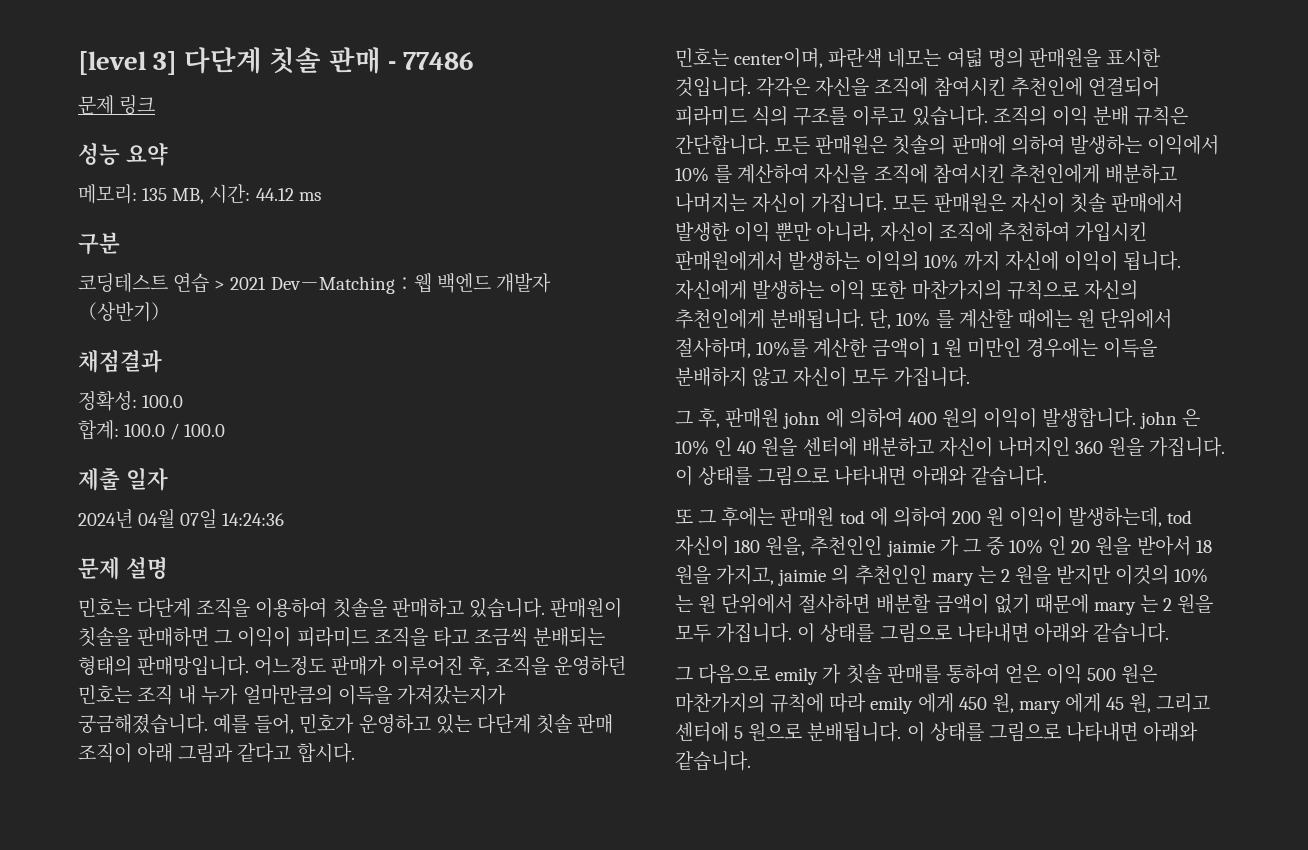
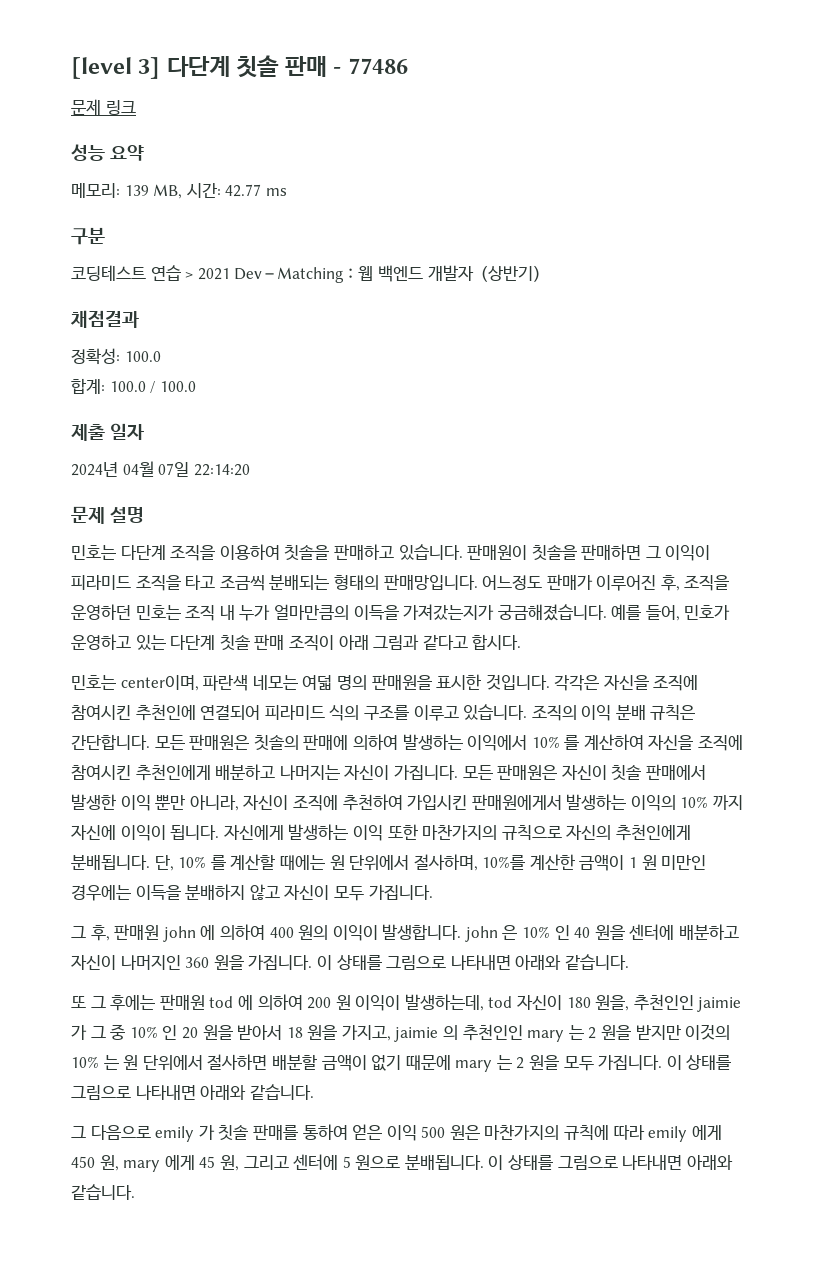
[142,188,168,201] 135 -> [124,185,149,196] 139
[255,188,294,201] 44.12 -> [225,184,262,197] 42.77
[222,513,285,526] 14:24:36 -> [193,464,250,476] 22:14:20

